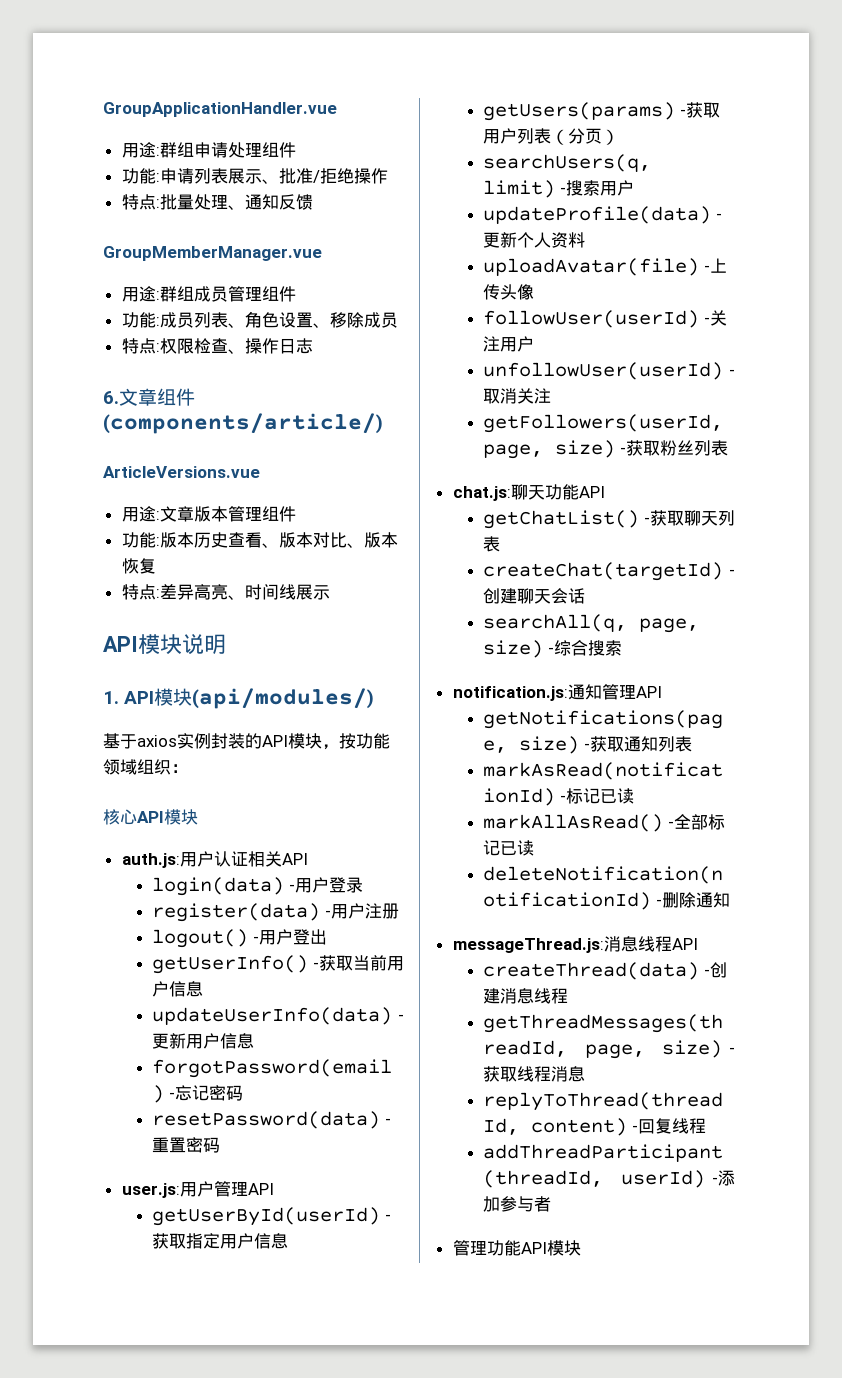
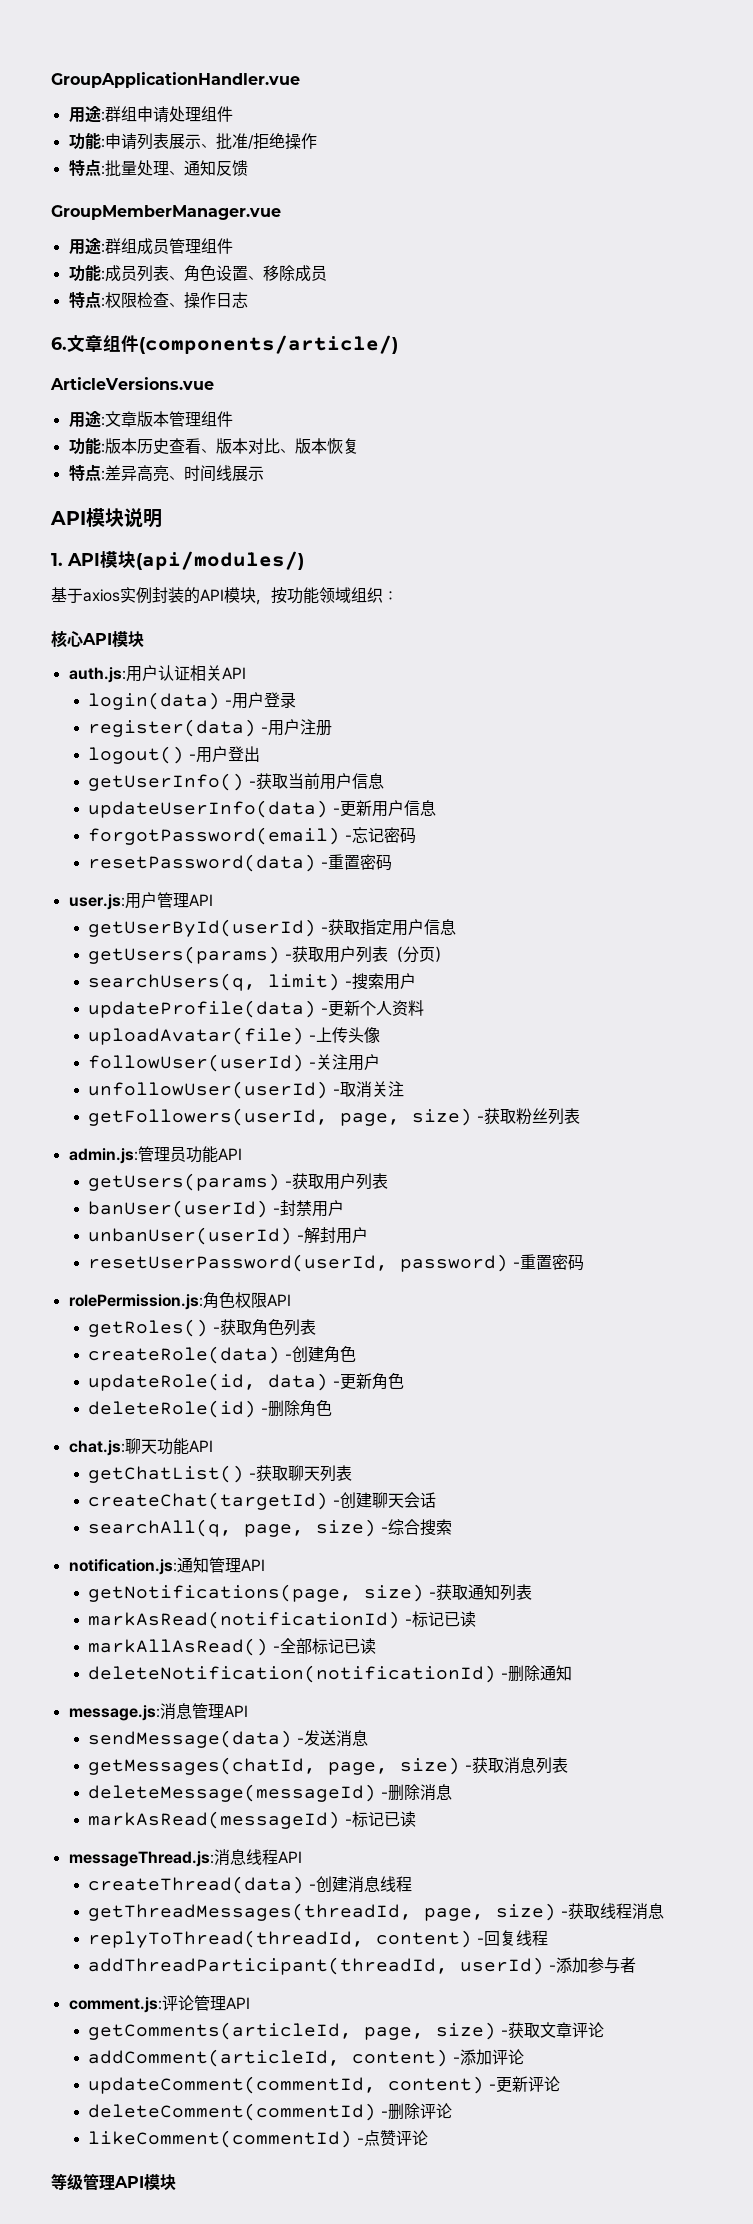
(728, 448) none -> [68,1146,242,1164] [88,1173,388,1191] [88,1200,344,1218] [88,1227,368,1245] [88,1254,584,1272] [68,1292,291,1310] [88,1319,316,1337] [88,1346,356,1364] [88,1373,404,1391] [88,1400,332,1418] // admin.js:管理员功能API // getUsers(params) -获取用户列表 // banUser(userId) -封禁用户 // unbanUser(userId) -解封用户 // resetUserPassword(userId, password) -重置密码 // rolePermission.js:角色权限API // getRoles() -获取角色列表 // createRole(data) -创建角色 // updateRole(id, data) -更新角色 // deleteRole(id) -删除角色
(730, 900) none -> [68,1703,248,1721] [88,1730,368,1748] [88,1757,568,1775] [88,1784,452,1802] [88,1811,416,1829] // message.js:消息管理API // sendMessage(data) -发送消息 // getMessages(chatId, page, size) -获取消息列表 // deleteMessage(messageId) -删除消息 // markAsRead(messageId) -标记已读
[452,1240,521,1256] 管理功能 -> [68,1995,250,2013] [88,2022,604,2040] [88,2049,524,2067] [88,2076,560,2094] [88,2103,452,2121] [88,2130,428,2148] [51,2173,115,2191] comment.js:评论管理API // getComments(articleId, page, size) -获取文章评论 // addComment(articleId, content) -添加评论 // updateComment(commentId, content) -更新评论 // deleteComment(commentId) -删除评论 // likeComment(commentId) -点赞评论 // 等级管理

